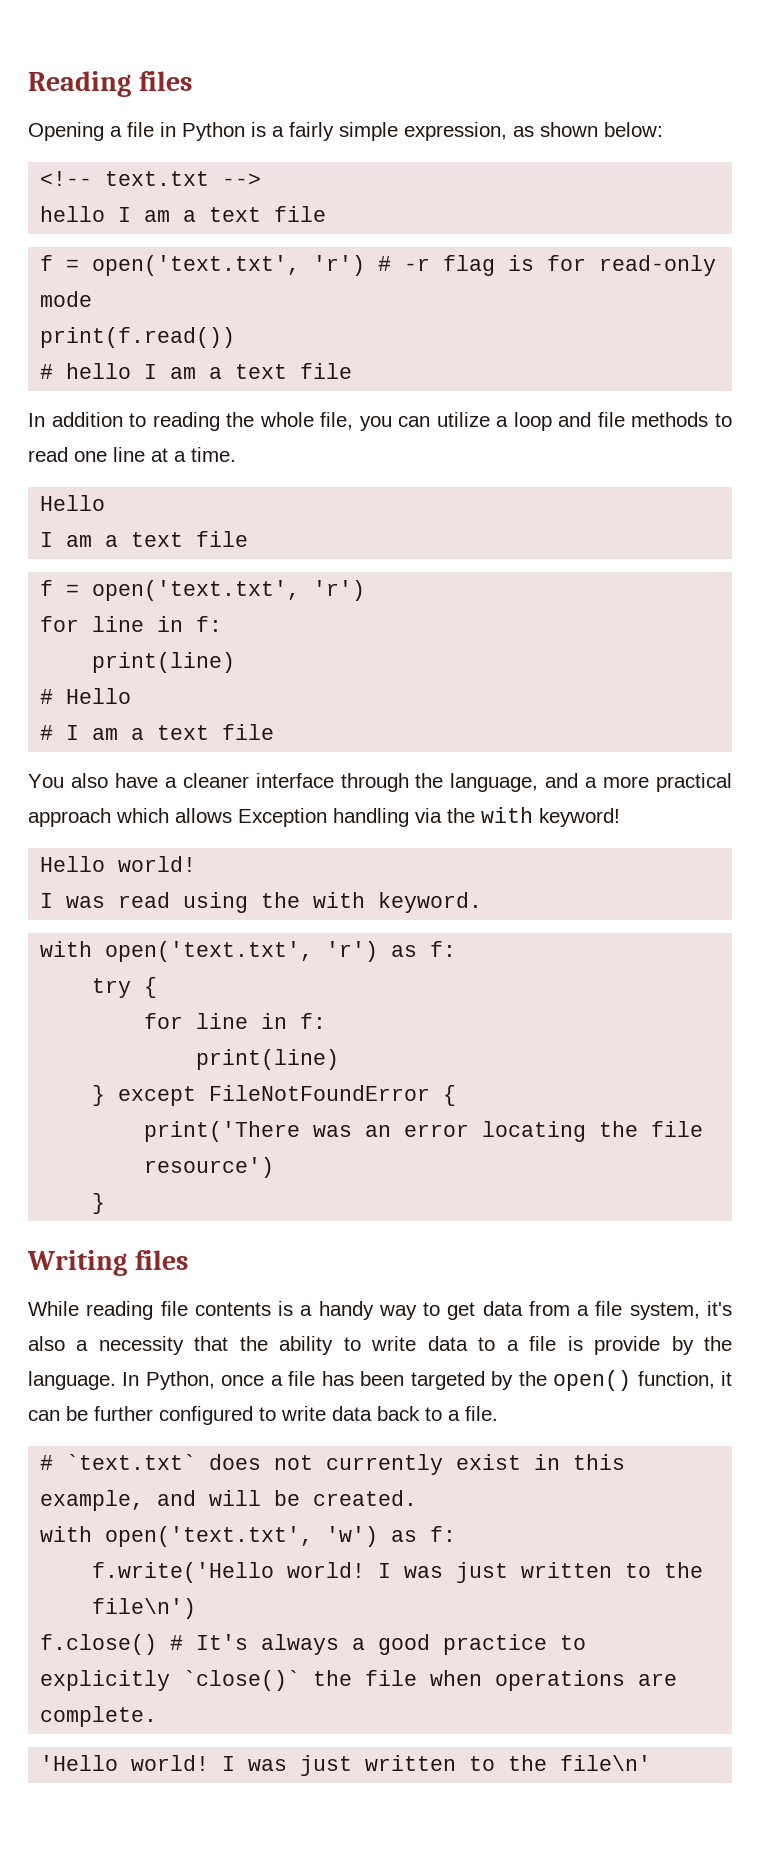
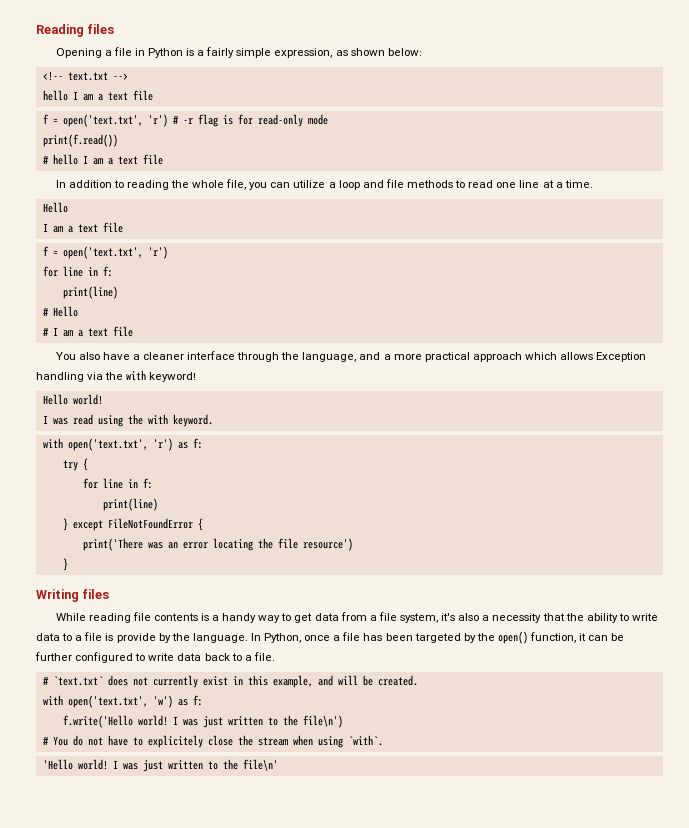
[40,1634,587,1655] [40,1670,678,1691] [40,1706,158,1727] f.close() # It's always a good practice to explicitly `close()` the file when operations are complete. -> [42,735,383,748] # You do not have to explicitely close the stream when using `with`.

